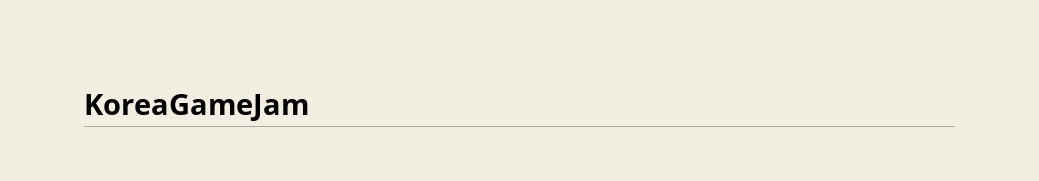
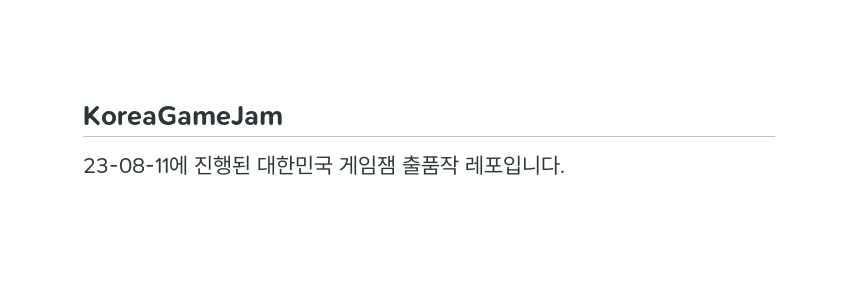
(309, 107) none -> [83,155,565,175] // 23-08-11에 진행된 대한민국 게임잼 출품작 레포입니다.

